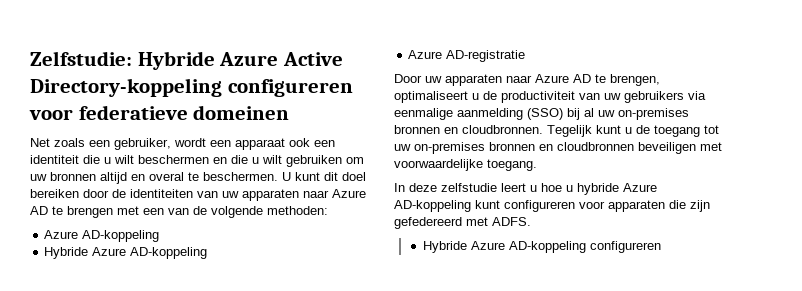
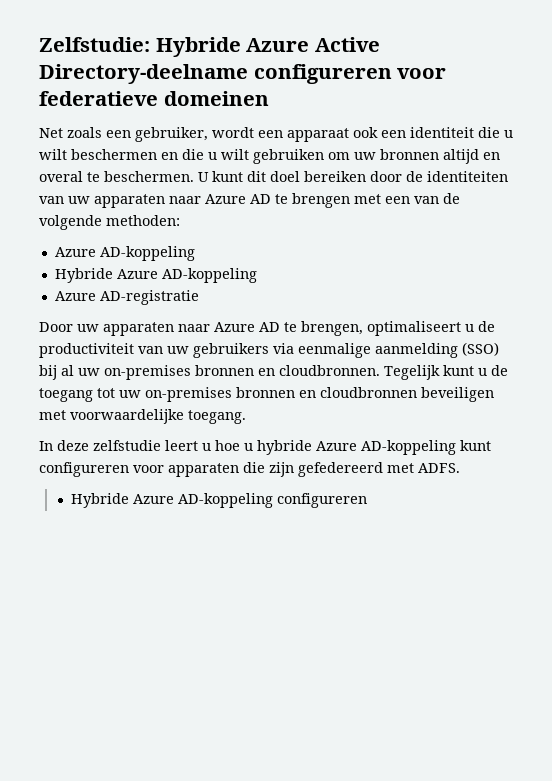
[30,78,222,97] Directory-koppeling -> [39,64,248,84] Directory-deelname

